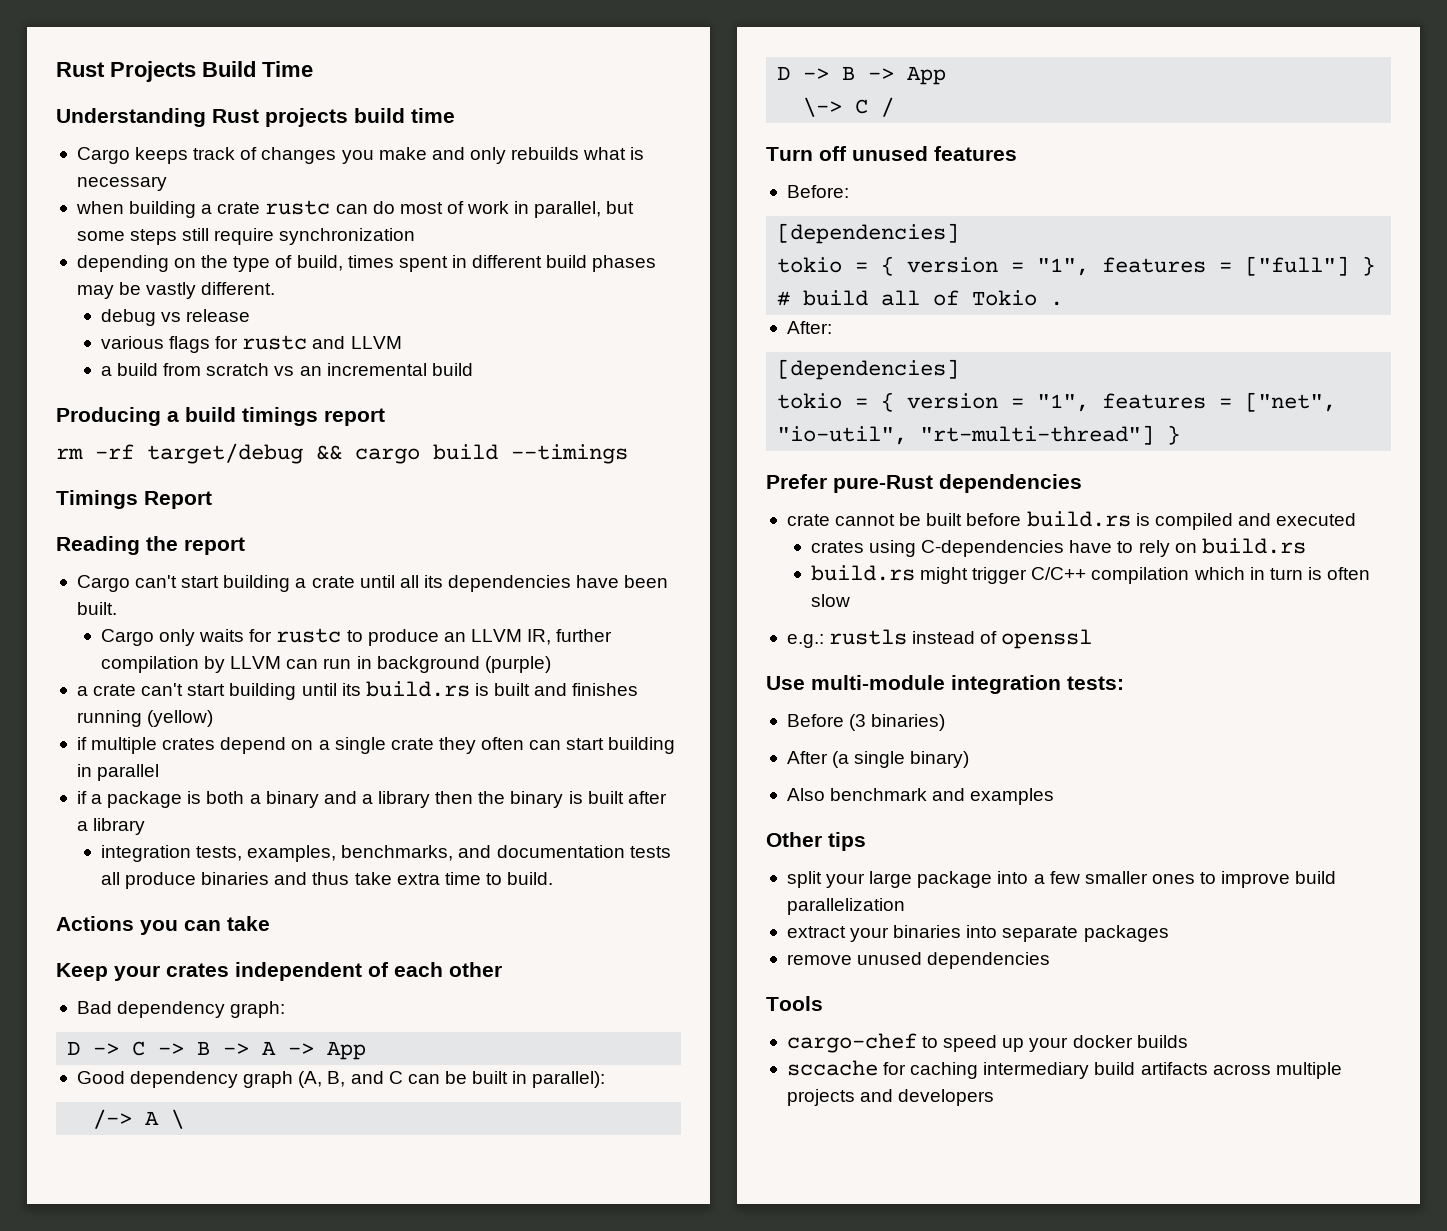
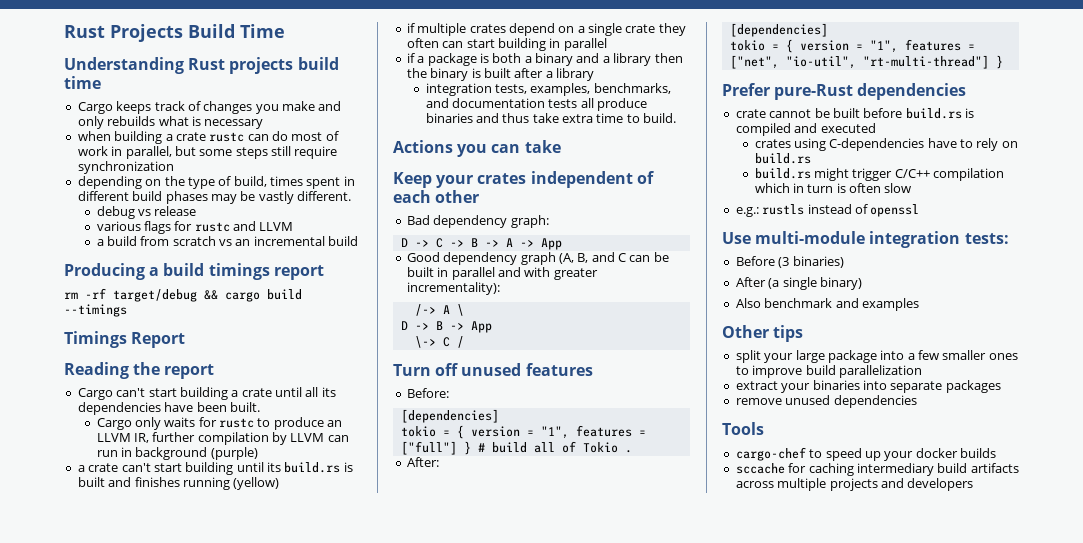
[532,1071,606,1088] parallel): -> [451,267,598,280] [406,282,500,295] parallel and with greater incrementality):

